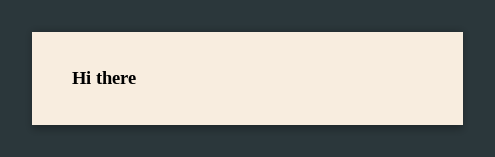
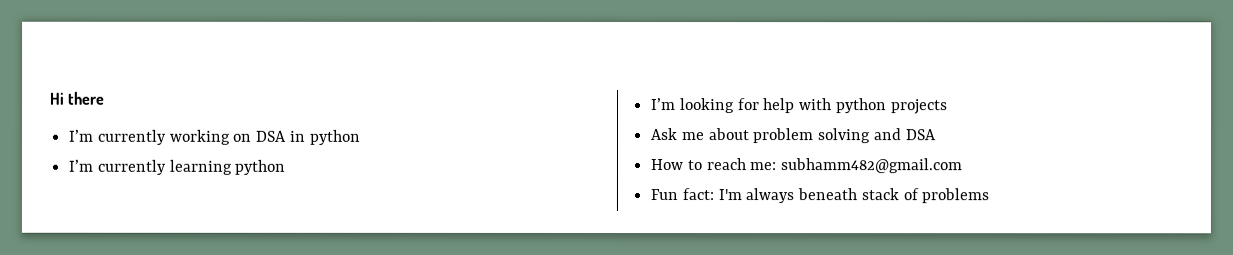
(136, 77) none -> [68,129,360,145] [68,159,286,175] [651,98,948,115] [650,128,936,144] [650,158,963,174] [650,188,990,204] // I’m currently working on DSA in python // I’m currently learning python // I’m looking for help with python projects // Ask me about problem solving and DSA // How to reach me: subhamm482@gmail.com // Fun fact: I'm always beneath stack of problems

